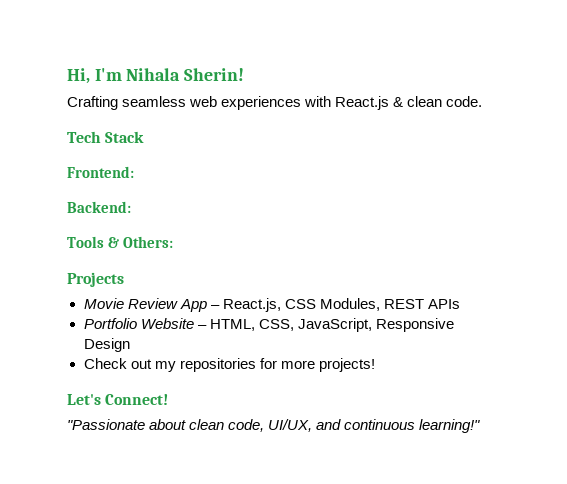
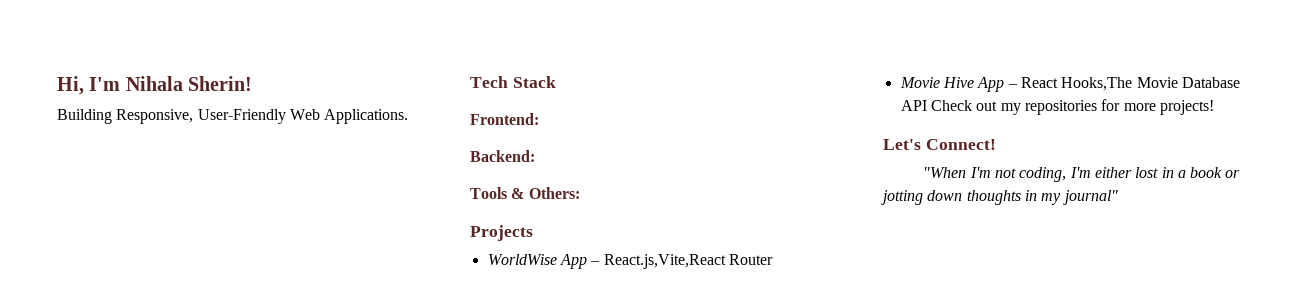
[67,96,483,110] Crafting seamless web experiences with React.js & clean code. -> [57,109,409,124] Building Responsive, User-Friendly Web Applications.
[83,298,460,312] [83,318,454,332] [83,338,130,352] Movie Review App – React.js, CSS Modules, REST APIs // Portfolio Website – HTML, CSS, JavaScript, Responsive Design // -> [487,254,773,269] [899,77,1240,92] [900,100,927,111] WorldWise App – React.js,Vite,React Router // Movie Hive App – React Hooks,The Movie Database API
[67,419,481,433] "Passionate about clean code, UI/UX, and continuous learning!" -> [923,167,1241,182] [881,190,1118,205] "When I'm not coding, I'm either lost in a book or jotting down thoughts in my journal"

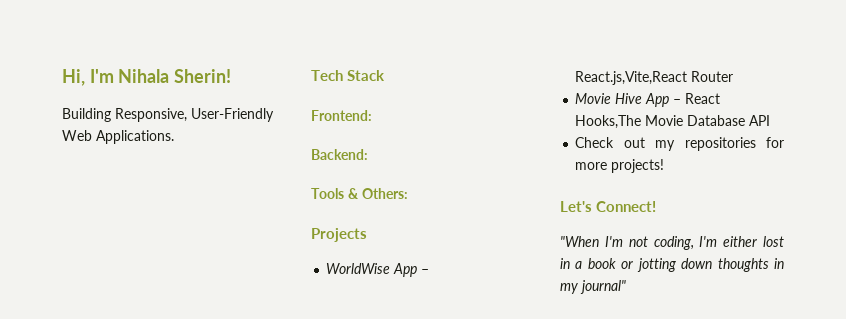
(927, 105) none -> (771, 120) //

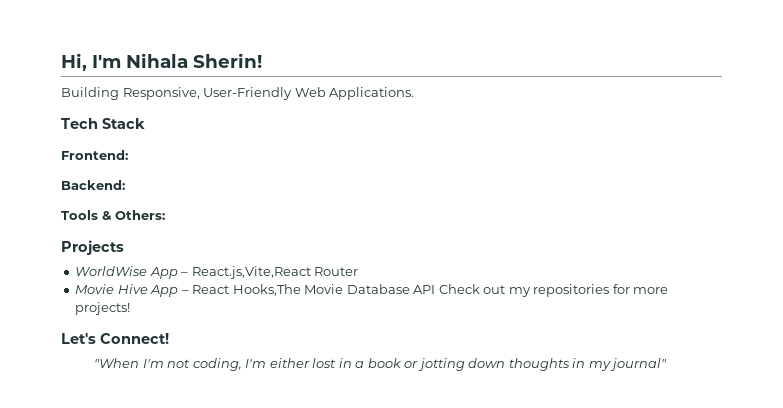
(771, 120) // -> (436, 289) none

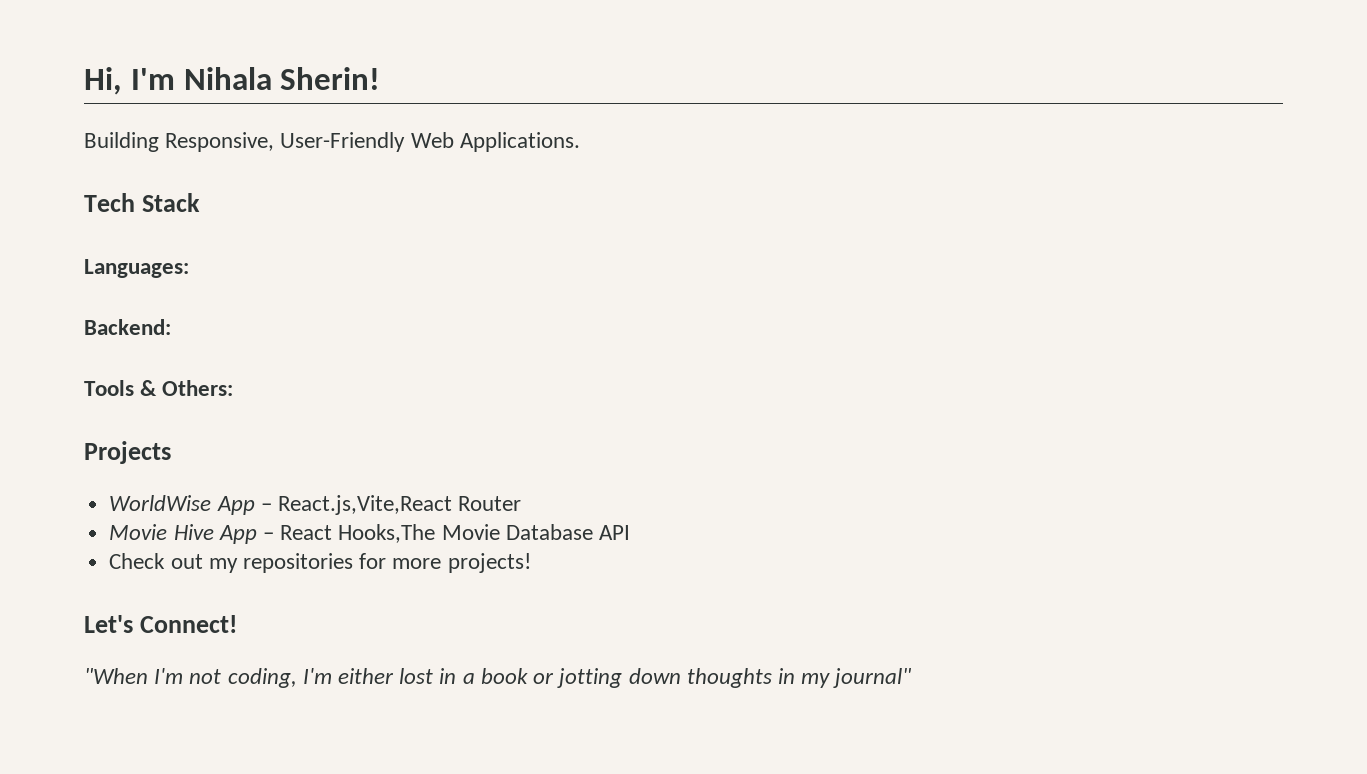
[61,150,128,160] Frontend: -> [84,259,189,278] Languages:
(436, 289) none -> (630, 532) //

